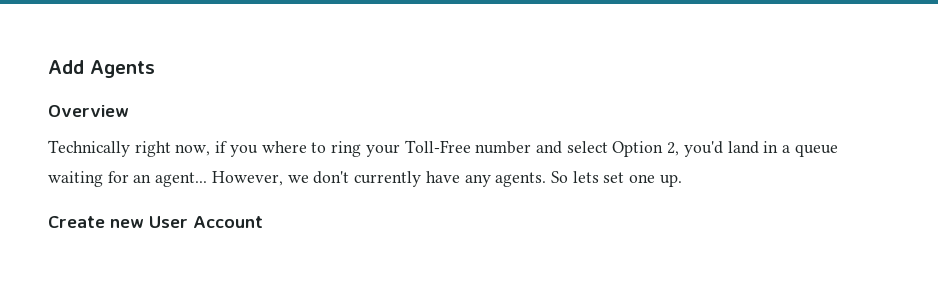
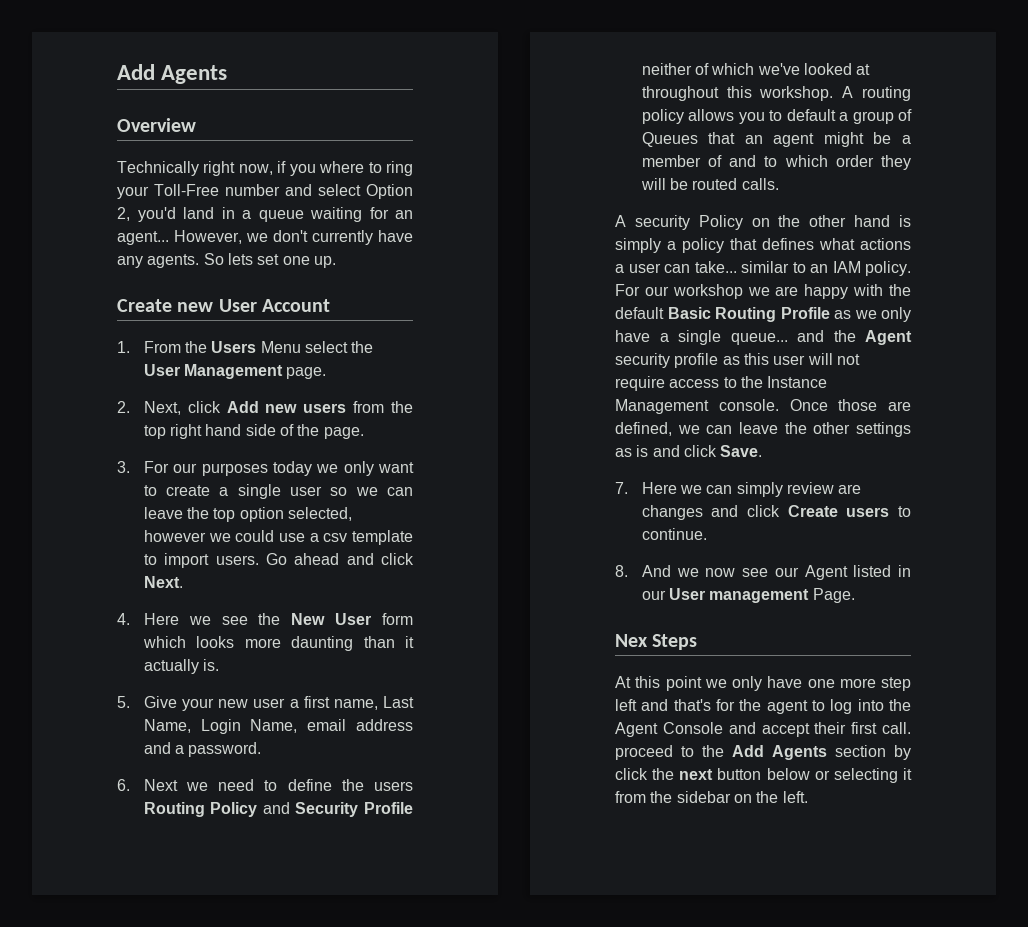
(263, 222) none -> [117,341,374,353] [143,364,327,379] [117,401,413,415] [143,424,364,439] [117,461,414,476] [143,484,413,499] [143,507,353,522] [143,530,413,545] [143,553,414,568] [143,576,183,588] [117,613,413,625] [142,636,414,651] [143,659,220,674] [117,696,414,711] [143,719,413,734] [143,742,262,757] [117,779,413,791] [143,802,413,817] [641,63,871,75] [641,86,911,101] [641,109,912,124] [641,132,911,147] [641,155,911,170] [640,178,779,190] [615,215,911,230] [615,238,911,253] [615,261,911,276] [615,284,911,299] [615,307,911,322] [615,330,912,345] [615,353,860,368] [615,376,828,391] [615,399,911,414] [615,422,911,437] [615,445,763,457] [615,482,862,497] [641,505,911,520] [641,528,707,540] [615,565,911,580] [641,588,855,603] [615,634,698,650] [615,676,911,691] [615,699,911,714] [615,722,911,737] [615,745,911,760] [615,768,912,783] [615,791,808,803] // 1. From the Users Menu select the User Management page. // 2. Next, click Add new users from the top right hand side of the page. // 3. For our purposes today we only want to create a single user so we can leave the top option selected, however we could use a csv template to import users. Go ahead and click Next. // 4. Here we see the New User form which looks more daunting than it actually is. // 5. Give your new user a first name, Last Name, Login Name, email address and a password. // 6. Next we need to define the users Routing Policy and Security Profile neither of which we've looked at throughout this workshop. A routing policy allows you to default a group of Queues that an agent might be a member of and to which order they will be routed calls. // A security Policy on the other hand is simply a policy that defines what actions a user can take... similar to an IAM policy. For our workshop we are happy with the default Basic Routing Profile as we only have a single queue... and the Agent security profile as this user will not require access to the Instance Management console. Once those are defined, we can leave the other settings as is and click Save. // 7. Here we can simply review are changes and click Create users to continue. // 8. And we now see our Agent listed in our User management Page. // Nex Steps // At this point we only have one more step left and that's for the agent to log into the Agent Console and accept their first call. proceed to the Add Agents section by click the next button below or selecting it from the sidebar on the left.

